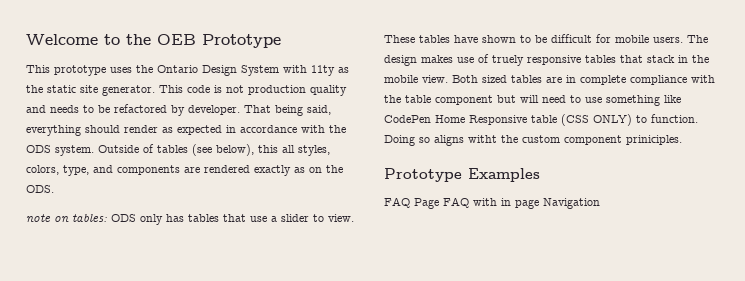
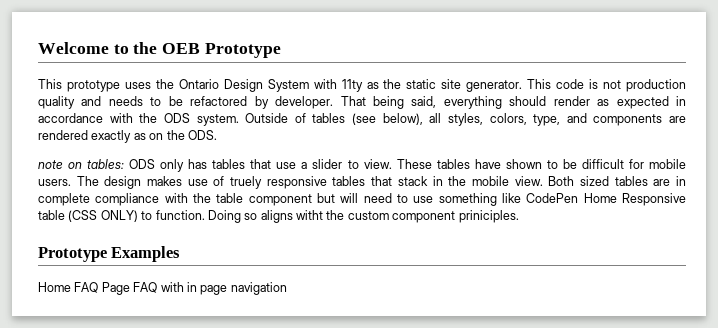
[258,145,278,153] this -> (423, 119) none
(540, 175) none -> [38,282,71,292] Home
[543,198,600,209] Navigation -> [230,282,287,295] navigation

